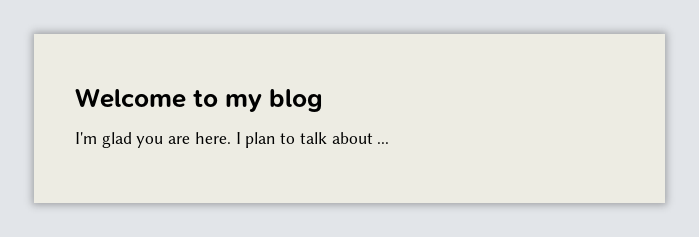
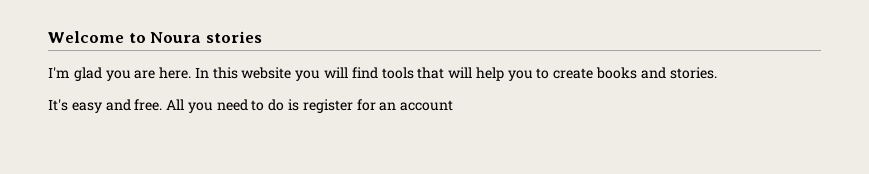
[225,89,324,112] my blog -> [150,31,262,43] Noura stories
[235,132,390,148] I plan to talk about ... -> [194,67,717,81] [48,99,454,113] In this website you will find tools that will help you to create books and stories. // It's easy and free. All you need to do is register for an account

